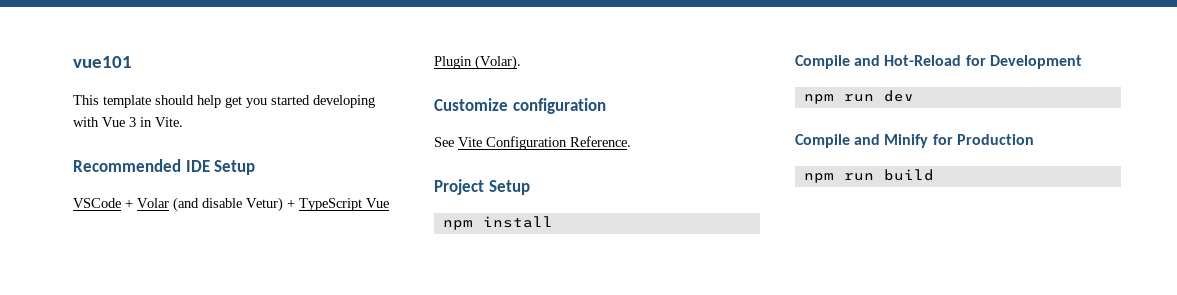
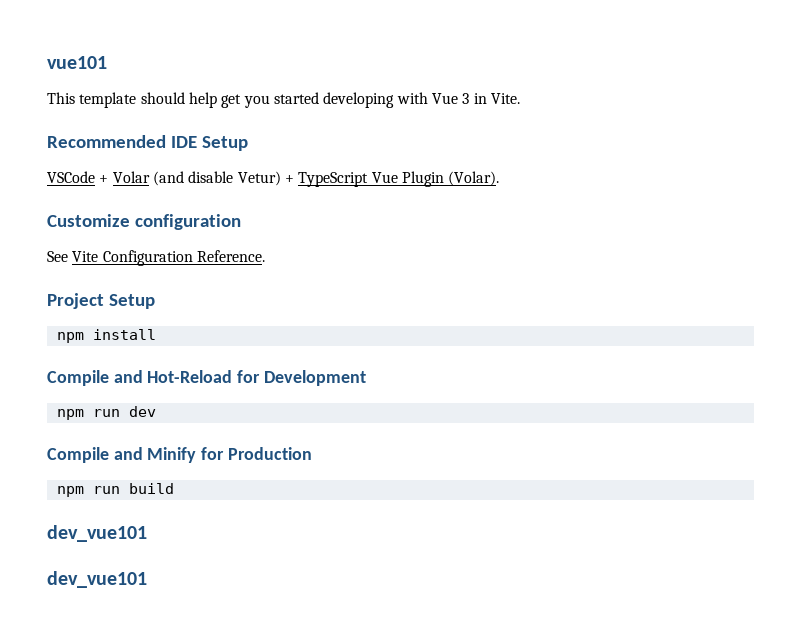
(934, 175) none -> [47,525,147,542] [47,571,147,588] // dev_vue101 // dev_vue101

